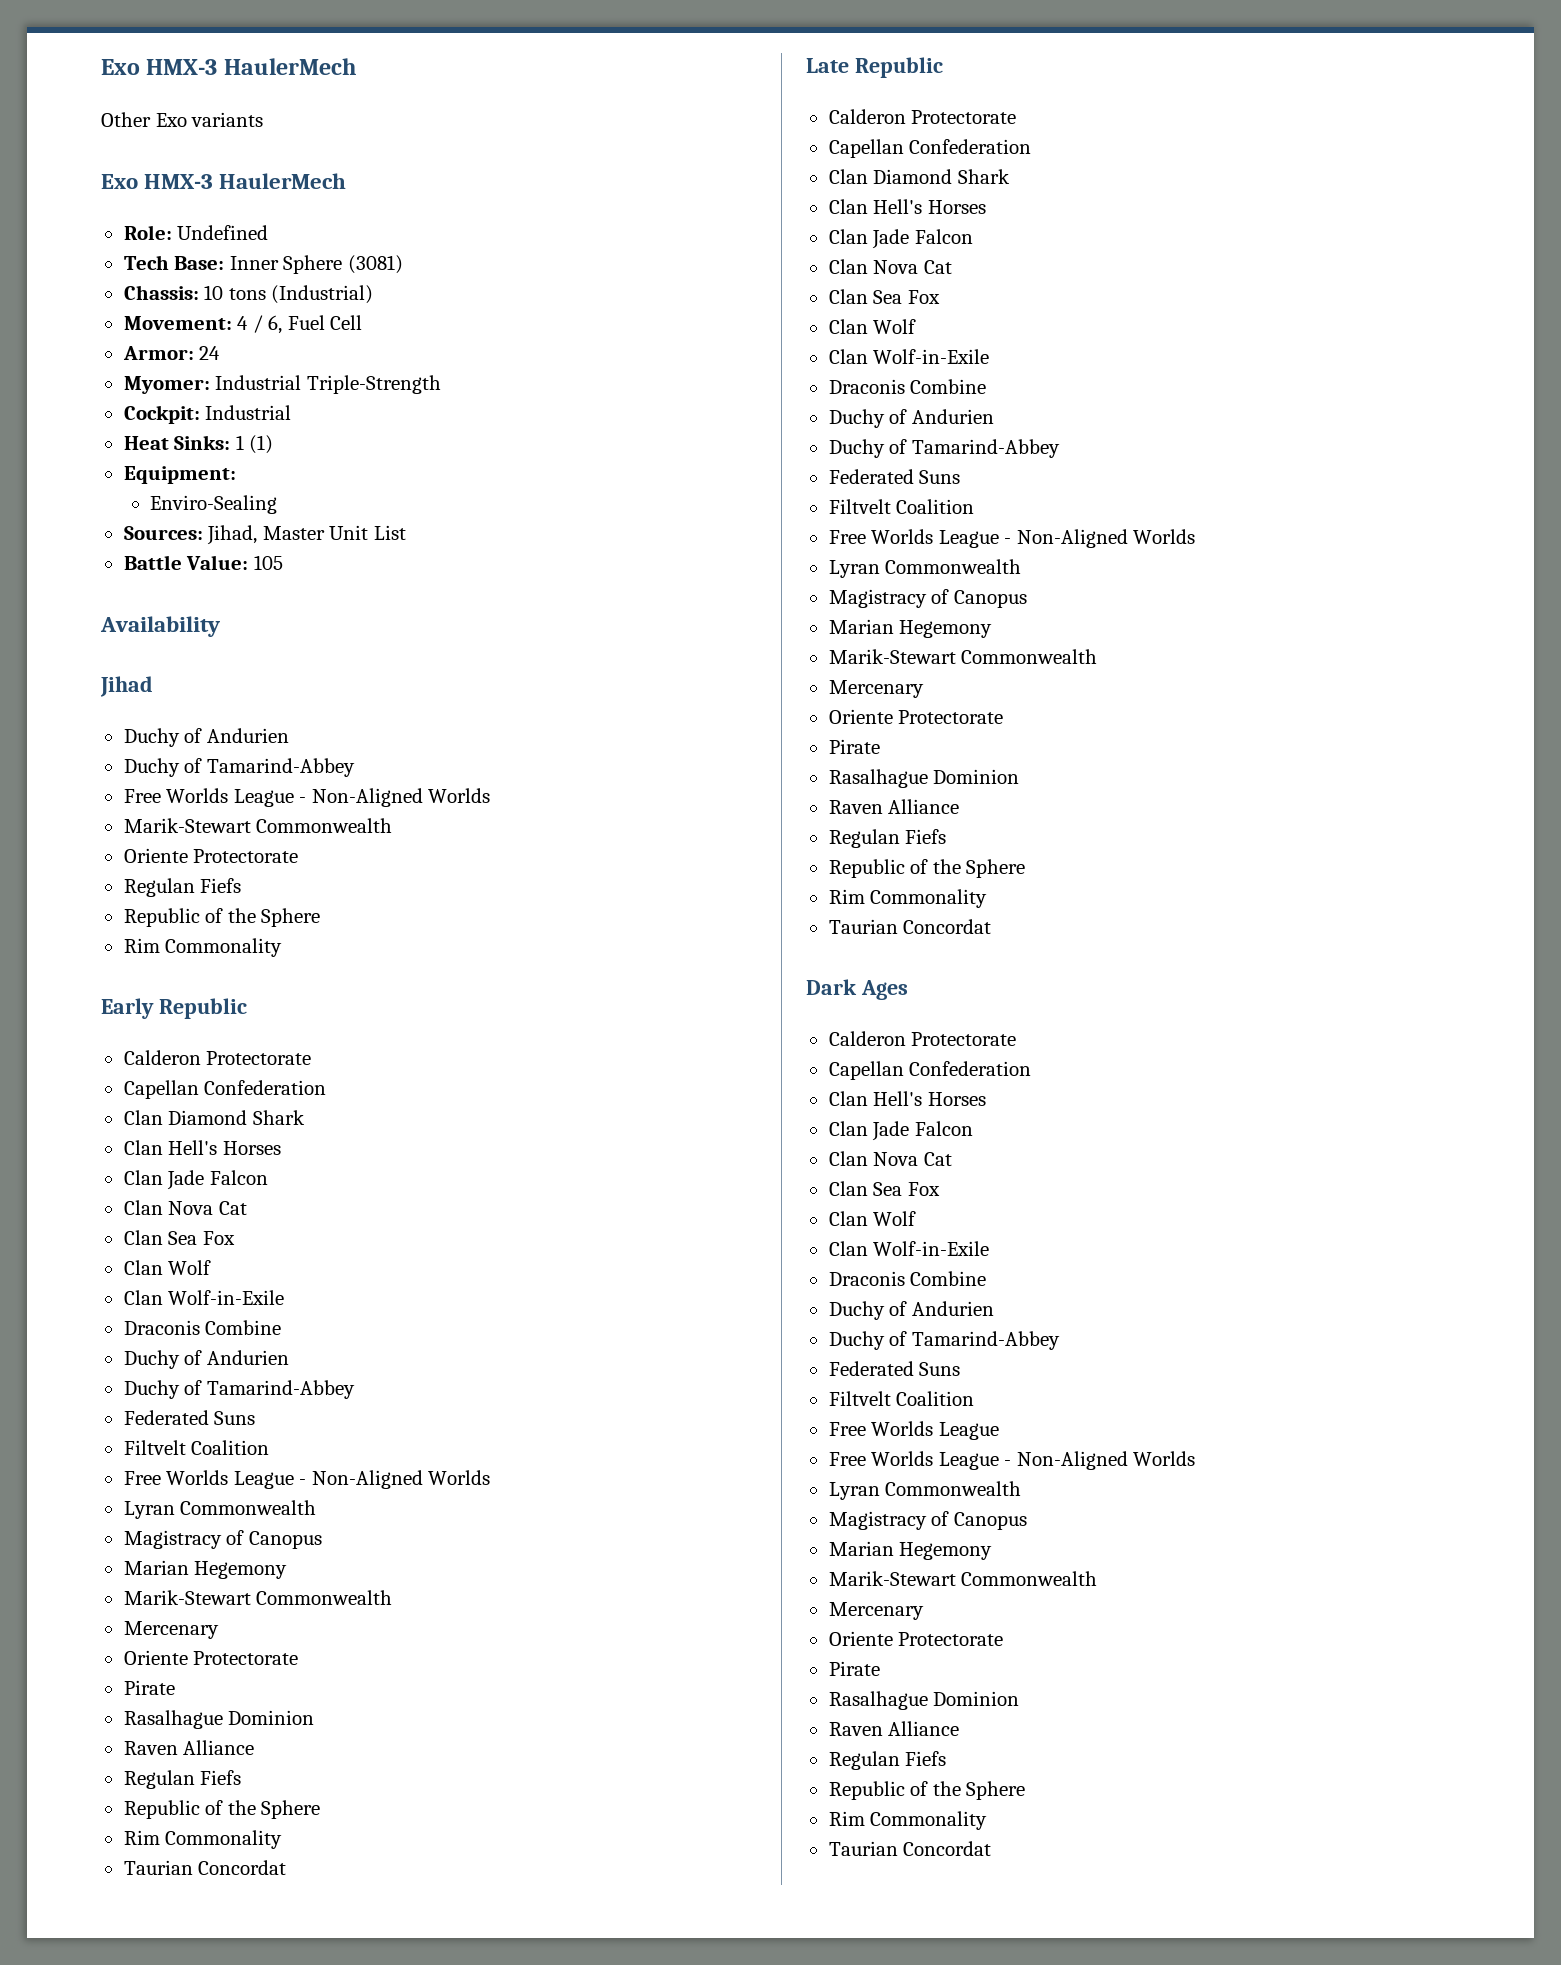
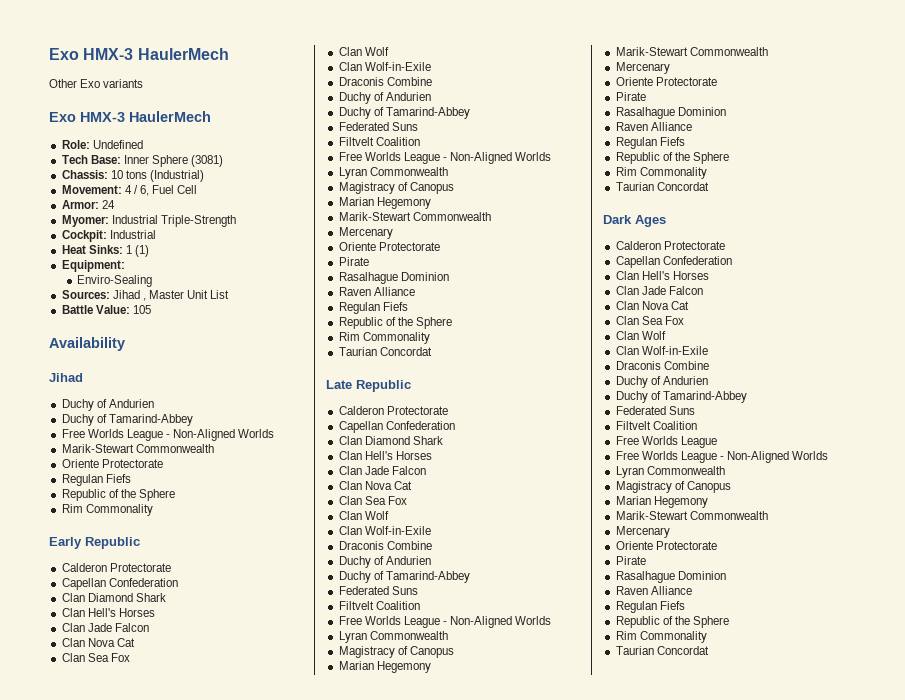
[207,525,258,545] Jihad, -> [112,290,146,301] Jihad ,

